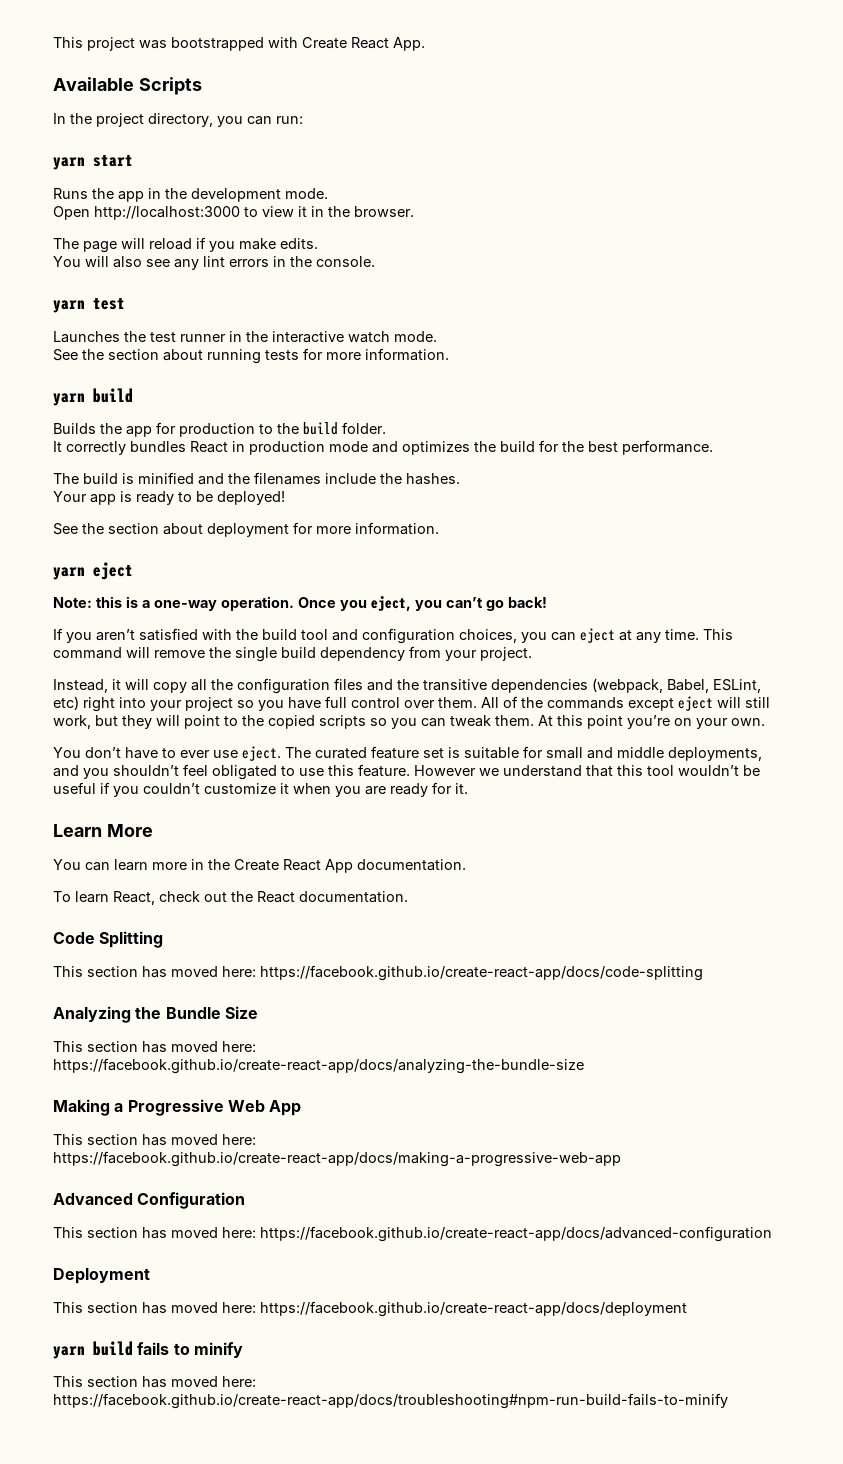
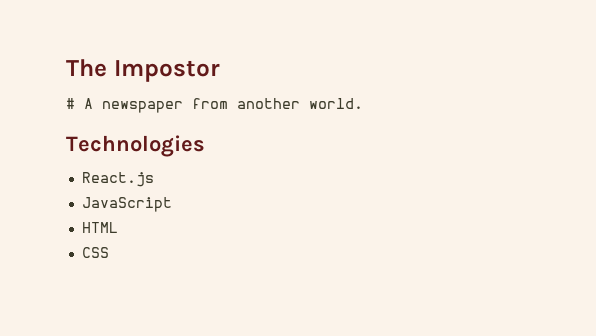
[53,37,425,51] [53,77,202,95] [53,113,303,127] [53,155,133,170] [53,188,328,202] [53,206,414,220] [53,237,318,253] [53,256,375,270] [53,298,125,313] [53,331,437,343] [53,348,449,364] [53,388,133,406] [53,422,386,437] [53,440,713,455] [53,472,460,485] [53,491,285,505] [53,522,439,537] [53,562,133,580] [53,596,547,611] [53,628,733,644] [53,646,532,662] [53,678,761,694] [53,696,770,712] [53,715,765,729] [53,746,762,761] [53,764,760,780] [53,782,468,797] [53,824,153,837] [53,859,466,873] [53,891,408,905] [53,931,164,948] [53,965,703,981] [53,1006,258,1023] [53,1041,256,1053] [53,1058,584,1074] [53,1099,302,1116] [53,1134,256,1146] [53,1151,621,1167] [53,1192,246,1209] [53,1226,772,1242] [53,1268,150,1284] [53,1301,687,1317] [53,1341,243,1359] [53,1376,256,1388] [53,1393,728,1409] This project was bootstrapped with Create React App. // Available Scripts // In the project directory, you can run: // yarn start // Runs the app in the development mode. // Open http://localhost:3000 to view it in the browser. // The page will reload if you make edits. // You will also see any lint errors in the console. // yarn test // Launches the test runner in the interactive watch mode. // See the section about running tests for more information. // yarn build // Builds the app for production to the build folder. // It correctly bundles React in production mode and optimizes the build for the best performance. // The build is minified and the filenames include the hashes. // Your app is ready to be deployed! // See the section about deployment for more information. // yarn eject // Note: this is a one-way operation. Once you eject, you can’t go back! // If you aren’t satisfied with the build tool and configuration choices, you can eject at any time. This command will remove the single build dependency from your project. // Instead, it will copy all the configuration files and the transitive dependencies (webpack, Babel, ESLint, etc) right into your project so you have full control over them. All of the commands except eject will still work, but they will point to the copied scripts so you can tweak them. At this point you’re on your own. // You don’t have to ever use eject. The curated feature set is suitable for small and middle deployments, and you shouldn’t feel obligated to use this feature. However we understand that this tool wouldn’t be useful if you couldn’t customize it when you are ready for it. // Learn More // You can learn more in the Create React App documentation. // To learn React, check out the React documentation. // Code Splitting // This section has moved here: https://facebook.github.io/create-react-app/docs/code-splitting // Analyzing the Bundle Size // This section has moved here: https://facebook.github.io/create-react-app/docs/analyzing-the-bundle-size // Making a Progressive Web App // This section has moved here: https://facebook.github.io/create-react-app/docs/making-a-progressive-web-app // Advanced Configuration // This section has moved here: https://facebook.github.io/create-react-app/docs/advanced-configuration // Deployment // This section has moved here: https://facebook.github.io/create-react-app/docs/deployment // yarn build fails to minify // This section has moved here: https://facebook.github.io/create-react-app/docs/troubleshooting#npm-run-build-fails-to-minify -> [66,59,220,82] [66,98,363,113] [66,135,205,157] [81,172,154,187] [81,197,172,212] [81,222,118,233] [81,247,109,258] The Impostor // # A newspaper from another world. // Technologies // React.js // JavaScript // HTML // CSS

